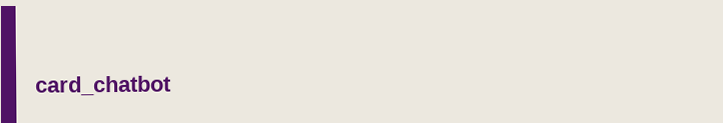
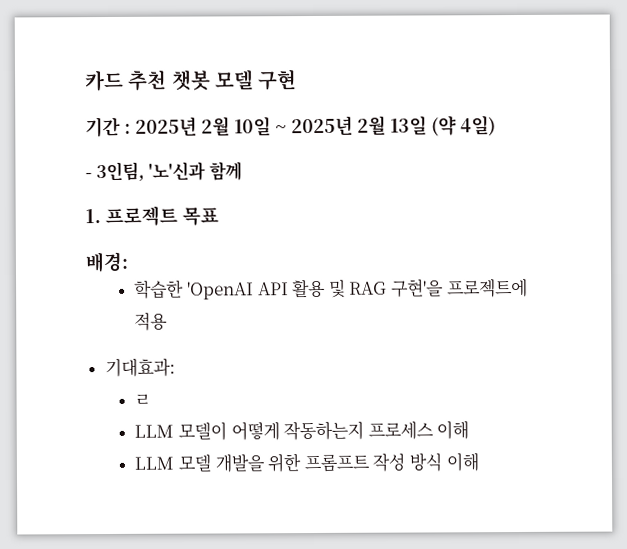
[35,75,172,96] card_chatbot -> [84,69,298,92] [85,115,496,138] [85,161,242,182] [85,205,219,227] [85,251,128,273] [134,278,528,300] [134,312,169,331] [104,358,176,378] [134,393,152,406] [134,420,470,441] [134,452,479,473] 카드 추천 챗봇 모델 구현 // 기간 : 2025년 2월 10일 ~ 2025년 2월 13일 (약 4일) // - 3인팀, '노'신과 함께 // 1. 프로젝트 목표 // 배경: // 학습한 'OpenAI API 활용 및 RAG 구현'을 프로젝트에 적용 // 기대효과: // ㄹ // LLM 모델이 어떻게 작동하는지 프로세스 이해 // LLM 모델 개발을 위한 프롬프트 작성 방식 이해

